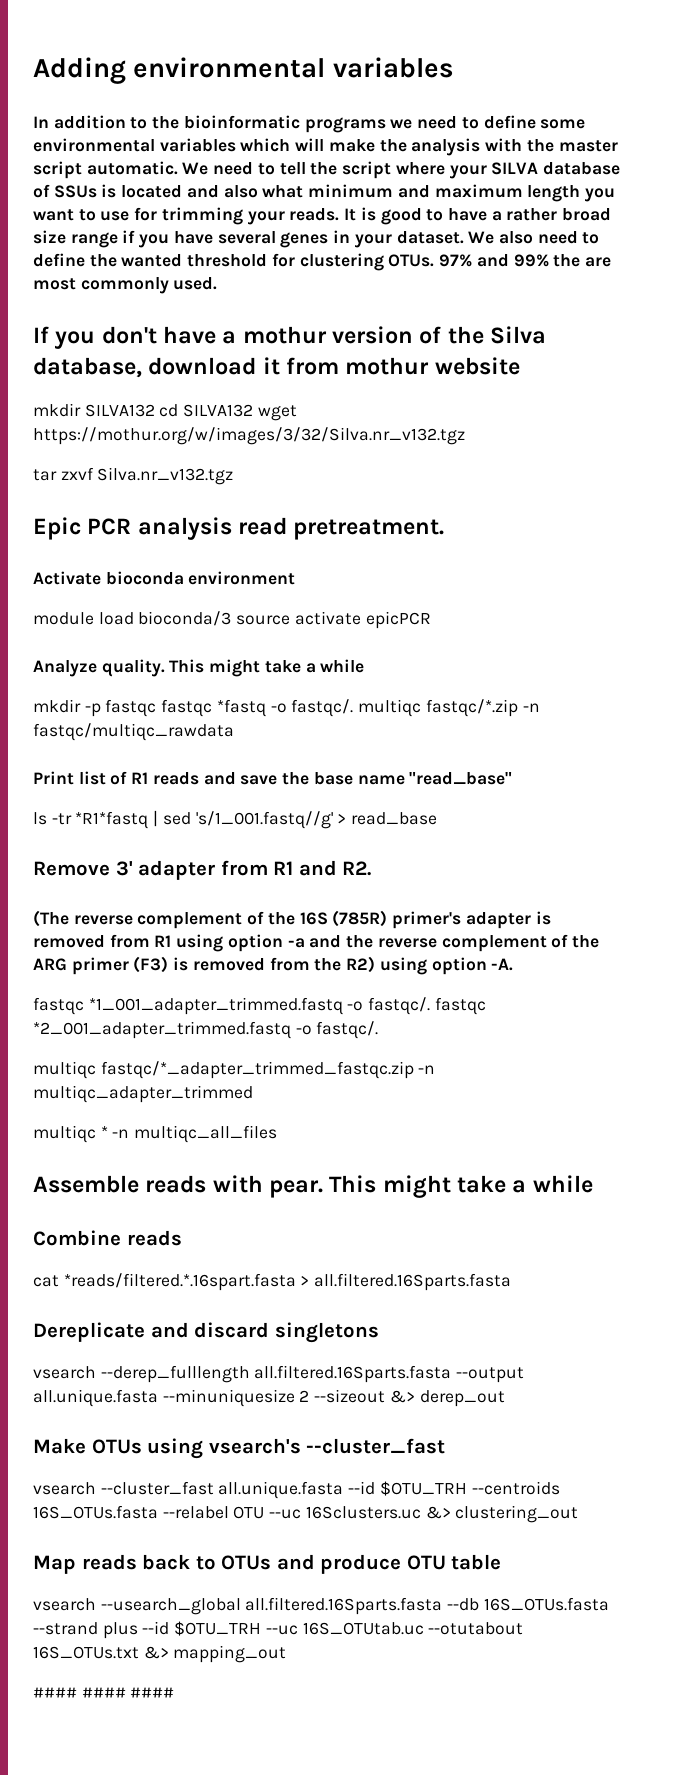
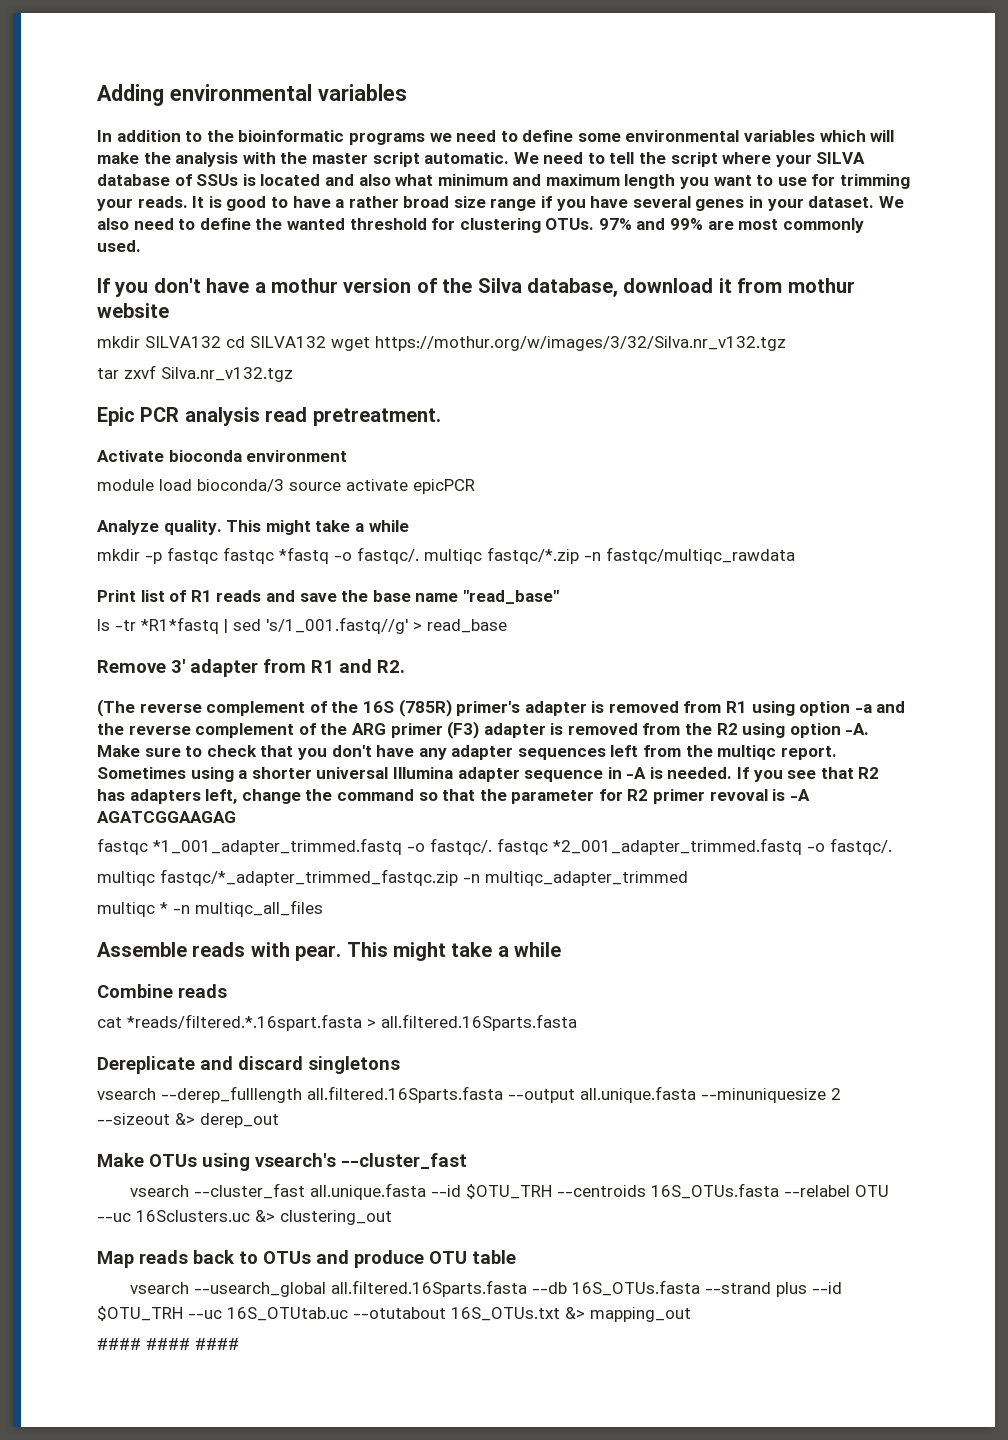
[553,254,581,267] the -> (704, 224) none
(169, 964) none -> [483,723,546,738] adapter
[346,956,376,973] R2) -> [716,723,738,735] R2
(514, 964) none -> [97,745,837,760] [97,767,880,782] [97,789,810,804] [97,811,236,823] Make sure to check that you don't have any adapter sequences left from the multiqc report. Sometimes using a shorter universal Illumina adapter sequence in -A is needed. If you see that R2 has adapters left, change the command so that the parameter for R2 primer revoval is -A AGATCGGAAGAG

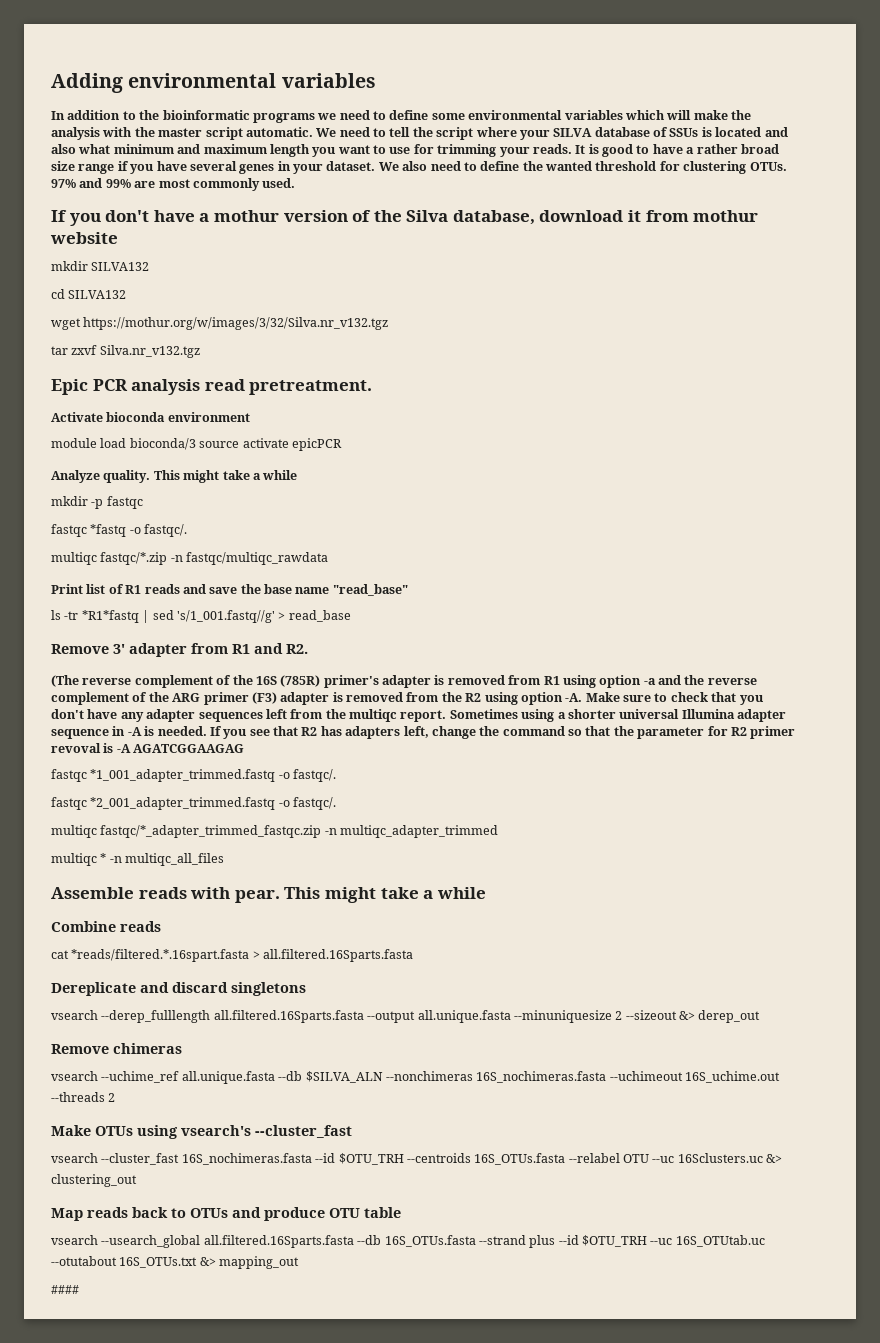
(221, 342) none -> (150, 266) //
(326, 342) none -> (127, 294) //
(218, 555) none -> (143, 502) //
(419, 555) none -> (188, 530) //
(492, 846) none -> (337, 775) //
(279, 1120) none -> [51,1043,182,1054] [51,1071,780,1084] [51,1092,116,1102] // Remove chimeras // vsearch --uchime_ref all.unique.fasta --db $SILVA_ALN --nonchimeras 16S_nochimeras.fasta --uchimeout 16S_uchime.out --threads 2
[309,1183,426,1200] all.unique.fasta -> [181,1153,312,1165] 16S_nochimeras.fasta
[146,1338,239,1350] #### #### -> (79, 1289) none

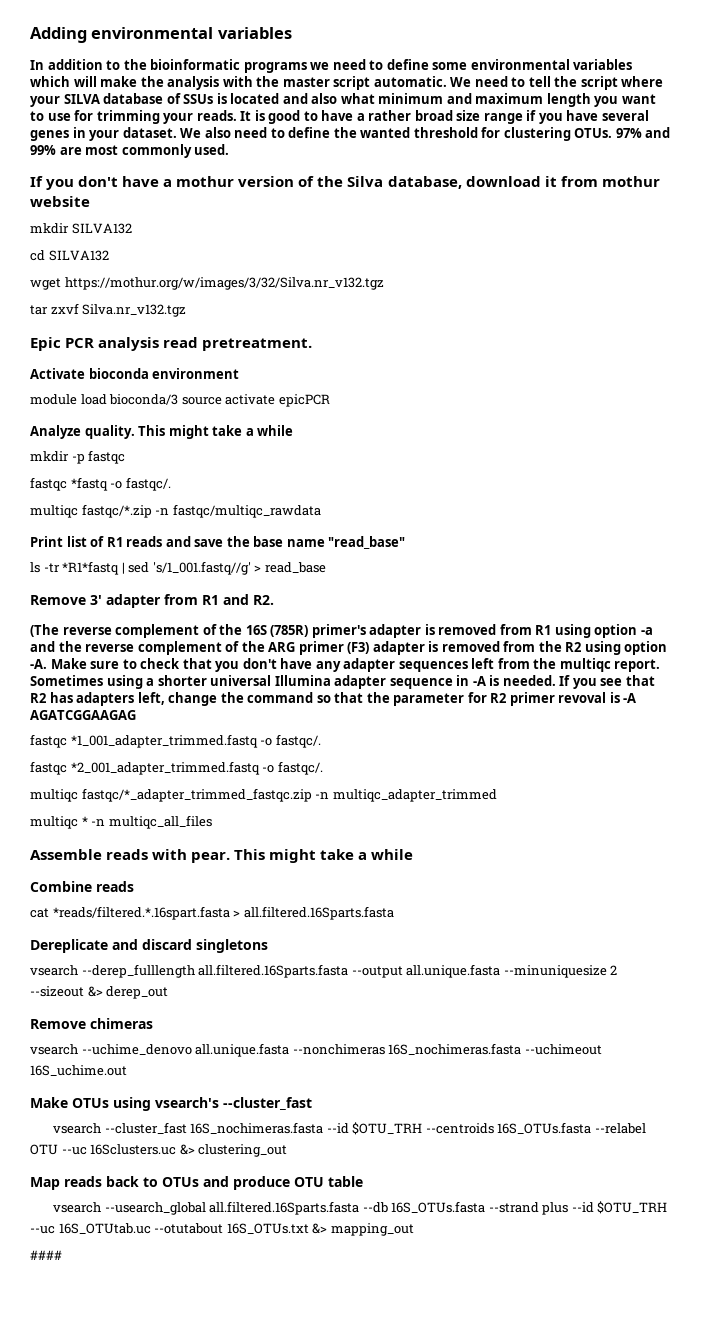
[101,1071,383,1084] --uchime_ref all.unique.fasta --db $SILVA_ALN -> [81,1043,290,1057] --uchime_denovo all.unique.fasta
[51,1092,116,1102] --threads 2 -> (127, 1070) none

